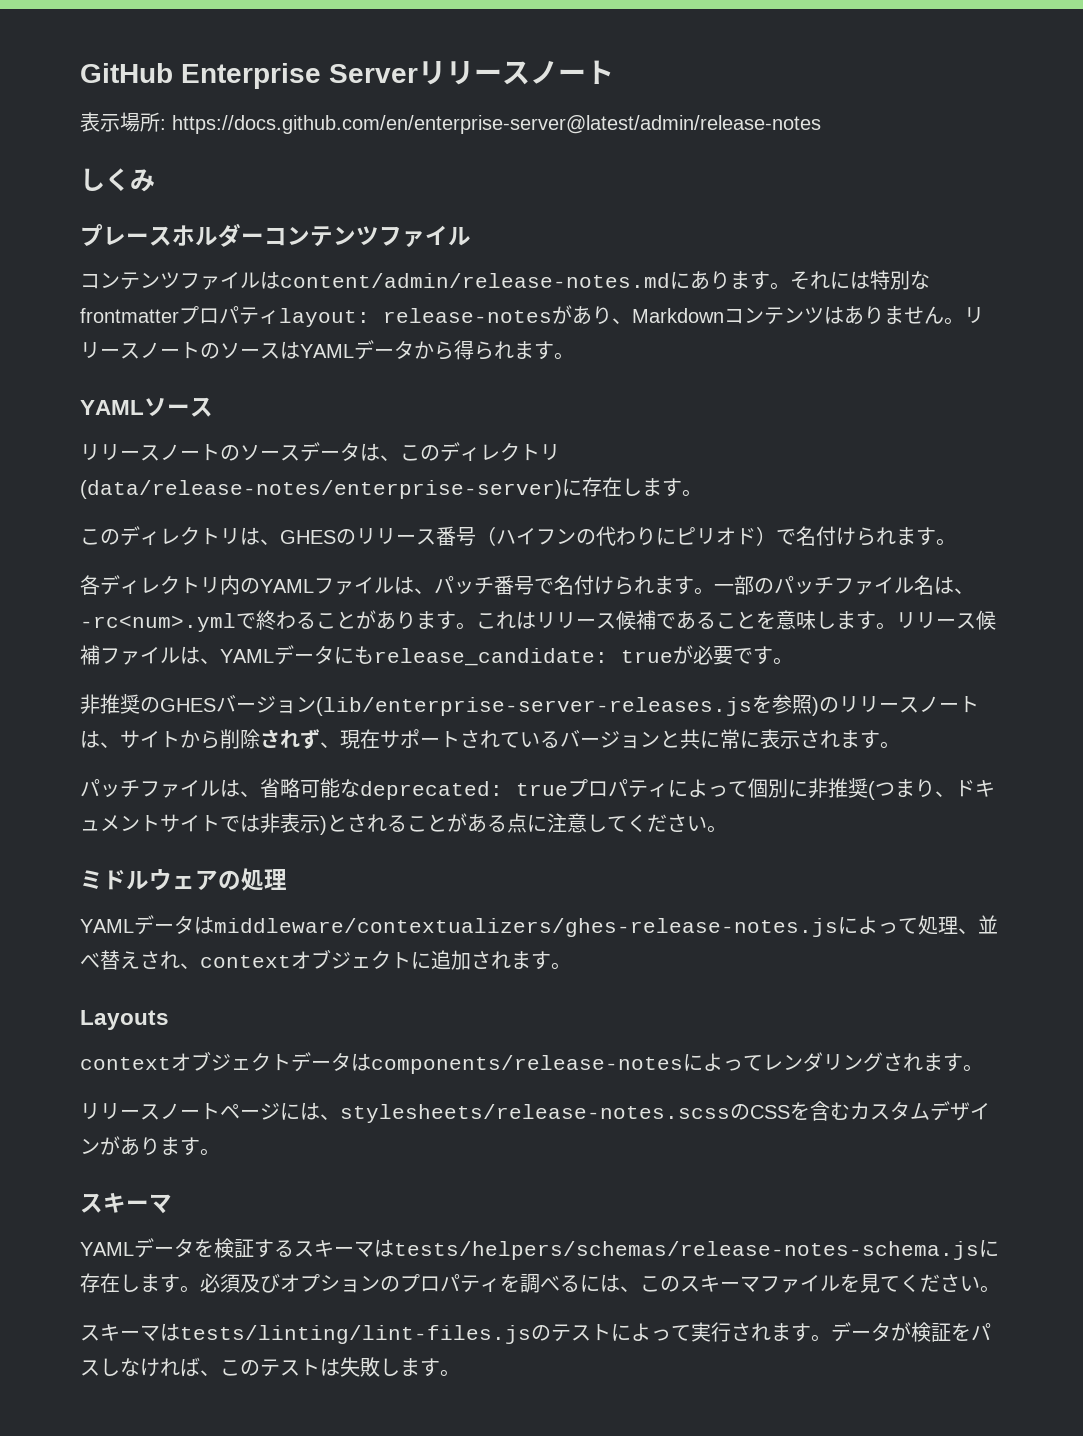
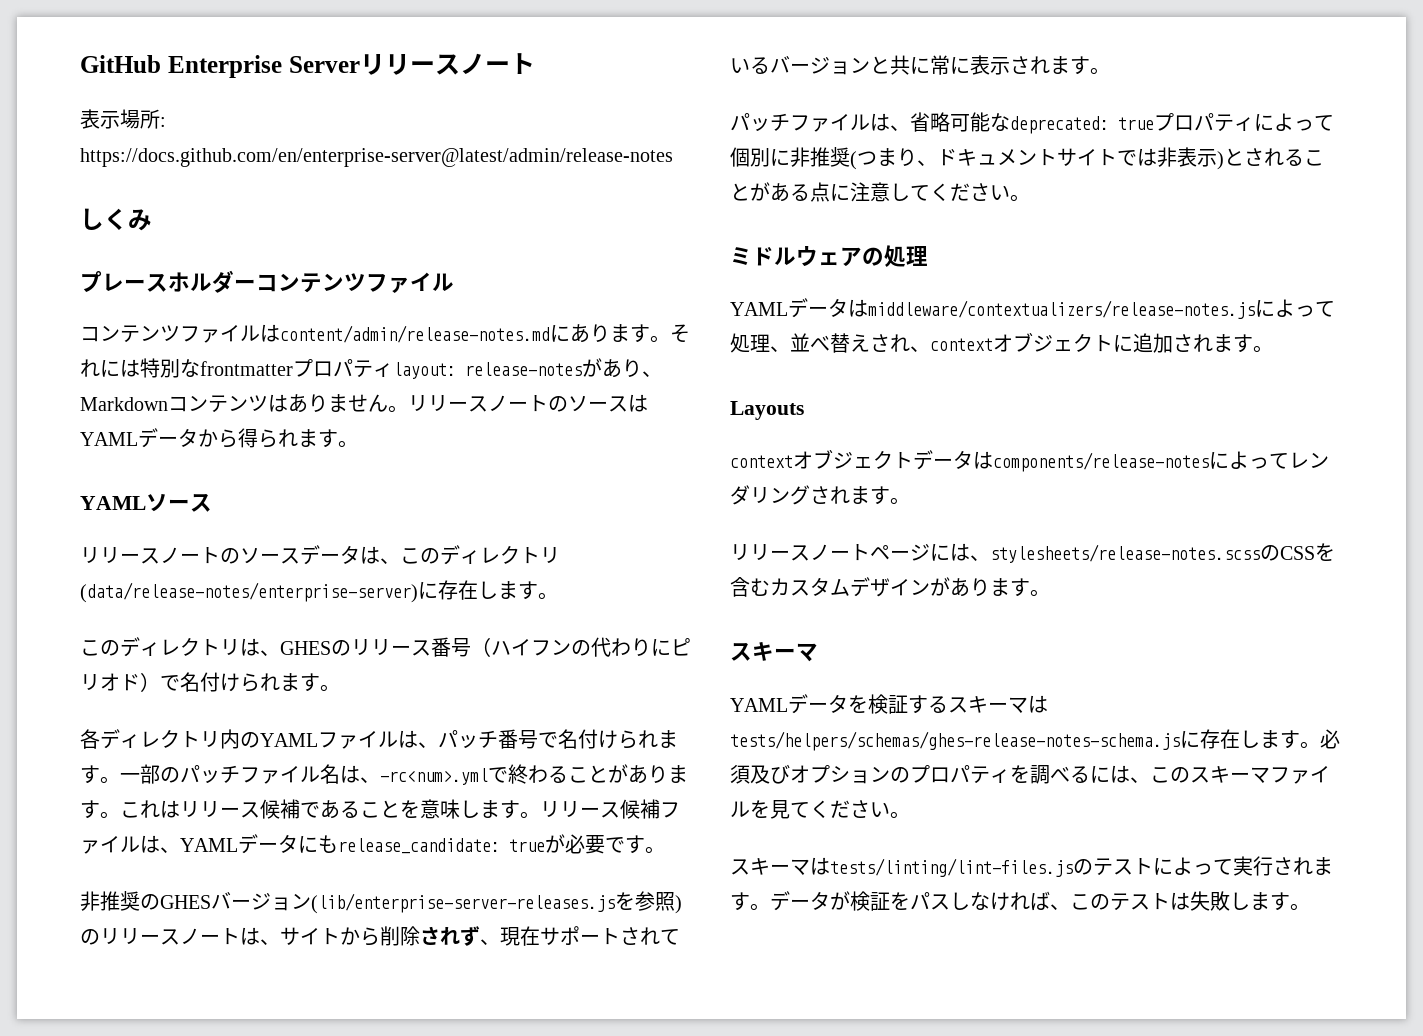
[214,918,838,937] middleware/contextualizers/ghes-release-notes.js -> [868,300,1255,319] middleware/contextualizers/release-notes.js
[394,1241,979,1260] tests/helpers/schemas/release-notes-schema.js -> [730,731,1180,751] tests/helpers/schemas/ghes-release-notes-schema.js

